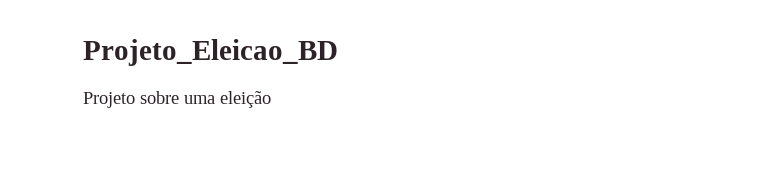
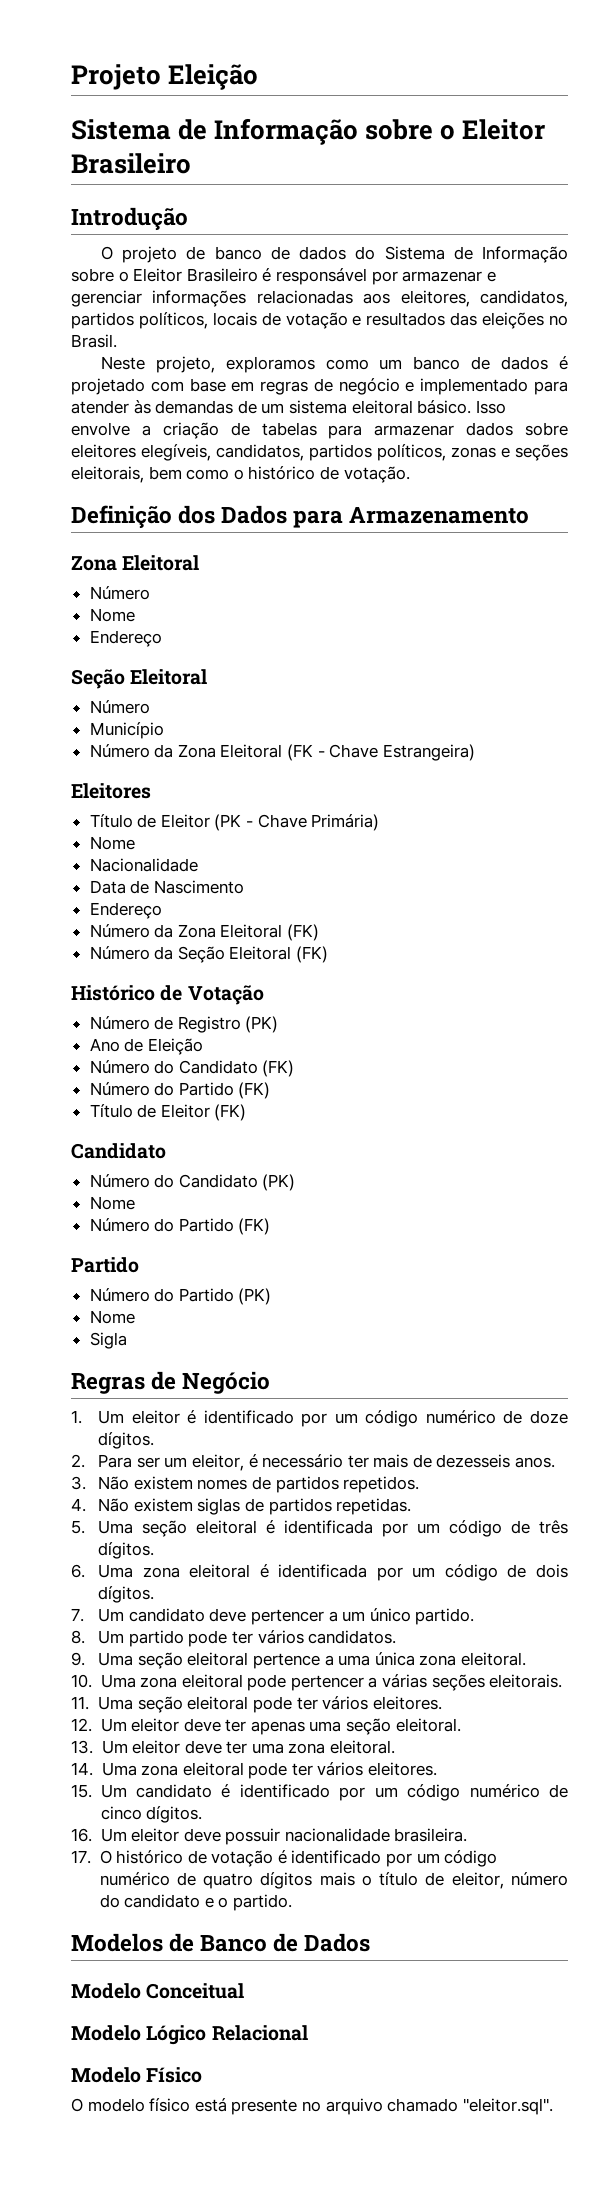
[83,39,338,66] [83,91,271,108] Projeto_Eleicao_BD // Projeto sobre uma eleição -> [71,64,259,90] [71,118,546,145] [71,153,191,174] [71,207,188,231] [100,246,568,263] [71,268,496,285] [71,290,568,307] [71,312,569,329] [71,334,117,348] [100,356,568,373] [71,378,568,395] [71,400,506,414] [71,422,568,439] [71,444,568,461] [71,466,410,483] [71,505,530,529] [71,555,200,571] [89,586,150,600] [89,608,135,622] [89,630,162,647] [71,669,208,689] [89,700,150,714] [89,722,164,739] [89,744,475,761] [71,783,151,799] [89,814,380,831] [89,836,135,850] [89,858,198,872] [89,880,244,894] [89,902,162,919] [89,924,320,941] [89,946,329,963] [71,985,264,1005] [89,1016,279,1033] [89,1038,203,1055] [89,1060,295,1077] [89,1082,271,1099] [89,1104,247,1121] [71,1143,166,1159] [89,1174,296,1191] [89,1196,135,1210] [89,1218,271,1235] [71,1257,139,1273] [89,1288,272,1305] [89,1310,135,1324] [89,1332,127,1349] [71,1371,271,1394] [71,1410,568,1427] [98,1432,155,1449] [71,1454,556,1471] [71,1476,420,1493] [71,1498,412,1515] [71,1520,568,1537] [98,1542,155,1559] [71,1564,568,1581] [98,1586,155,1603] [71,1608,475,1625] [71,1630,397,1647] [71,1652,526,1669] [71,1674,563,1691] [71,1696,442,1713] [71,1718,461,1735] [71,1740,396,1754] [71,1762,438,1779] [71,1784,568,1801] [100,1806,203,1823] [71,1828,468,1845] [71,1850,498,1867] [99,1872,568,1889] [99,1894,292,1911] [71,1933,371,1952] [71,1983,245,1999] [71,2025,308,2045] [71,2067,203,2083] [71,2098,553,2115] Projeto Eleição // Sistema de Informação sobre o Eleitor Brasileiro // Introdução // O projeto de banco de dados do Sistema de Informação sobre o Eleitor Brasileiro é responsável por armazenar e gerenciar informações relacionadas aos eleitores, candidatos, partidos políticos, locais de votação e resultados das eleições no Brasil. // Neste projeto, exploramos como um banco de dados é projetado com base em regras de negócio e implementado para atender às demandas de um sistema eleitoral básico. Isso envolve a criação de tabelas para armazenar dados sobre eleitores elegíveis, candidatos, partidos políticos, zonas e seções eleitorais, bem como o histórico de votação. // Definição dos Dados para Armazenamento // Zona Eleitoral // Número // Nome // Endereço // Seção Eleitoral // Número // Município // Número da Zona Eleitoral (FK - Chave Estrangeira) // Eleitores // Título de Eleitor (PK - Chave Primária) // Nome // Nacionalidade // Data de Nascimento // Endereço // Número da Zona Eleitoral (FK) // Número da Seção Eleitoral (FK) // Histórico de Votação // Número de Registro (PK) // Ano de Eleição // Número do Candidato (FK) // Número do Partido (FK) // Título de Eleitor (FK) // Candidato // Número do Candidato (PK) // Nome // Número do Partido (FK) // Partido // Número do Partido (PK) // Nome // Sigla // Regras de Negócio // 1. Um eleitor é identificado por um código numérico de doze dígitos. // 2. Para ser um eleitor, é necessário ter mais de dezesseis anos. // 3. Não existem nomes de partidos repetidos. // 4. Não existem siglas de partidos repetidas. // 5. Uma seção eleitoral é identificada por um código de três dígitos. // 6. Uma zona eleitoral é identificada por um código de dois dígitos. // 7. Um candidato deve pertencer a um único partido. // 8. Um partido pode ter vários candidatos. // 9. Uma seção eleitoral pertence a uma única zona eleitoral. // 10. Uma zona eleitoral pode pertencer a várias seções eleitorais. // 11. Uma seção eleitoral pode ter vários eleitores. // 12. Um eleitor deve ter apenas uma seção eleitoral. // 13. Um eleitor deve ter uma zona eleitoral. // 14. Uma zona eleitoral pode ter vários eleitores. // 15. Um candidato é identificado por um código numérico de cinco dígitos. // 16. Um eleitor deve possuir nacionalidade brasileira. // 17. O histórico de votação é identificado por um código numérico de quatro dígitos mais o título de eleitor, número do candidato e o partido. // Modelos de Banco de Dados // Modelo Conceitual // Modelo Lógico Relacional // Modelo Físico // O modelo físico está presente no arquivo chamado "eleitor.sql".

